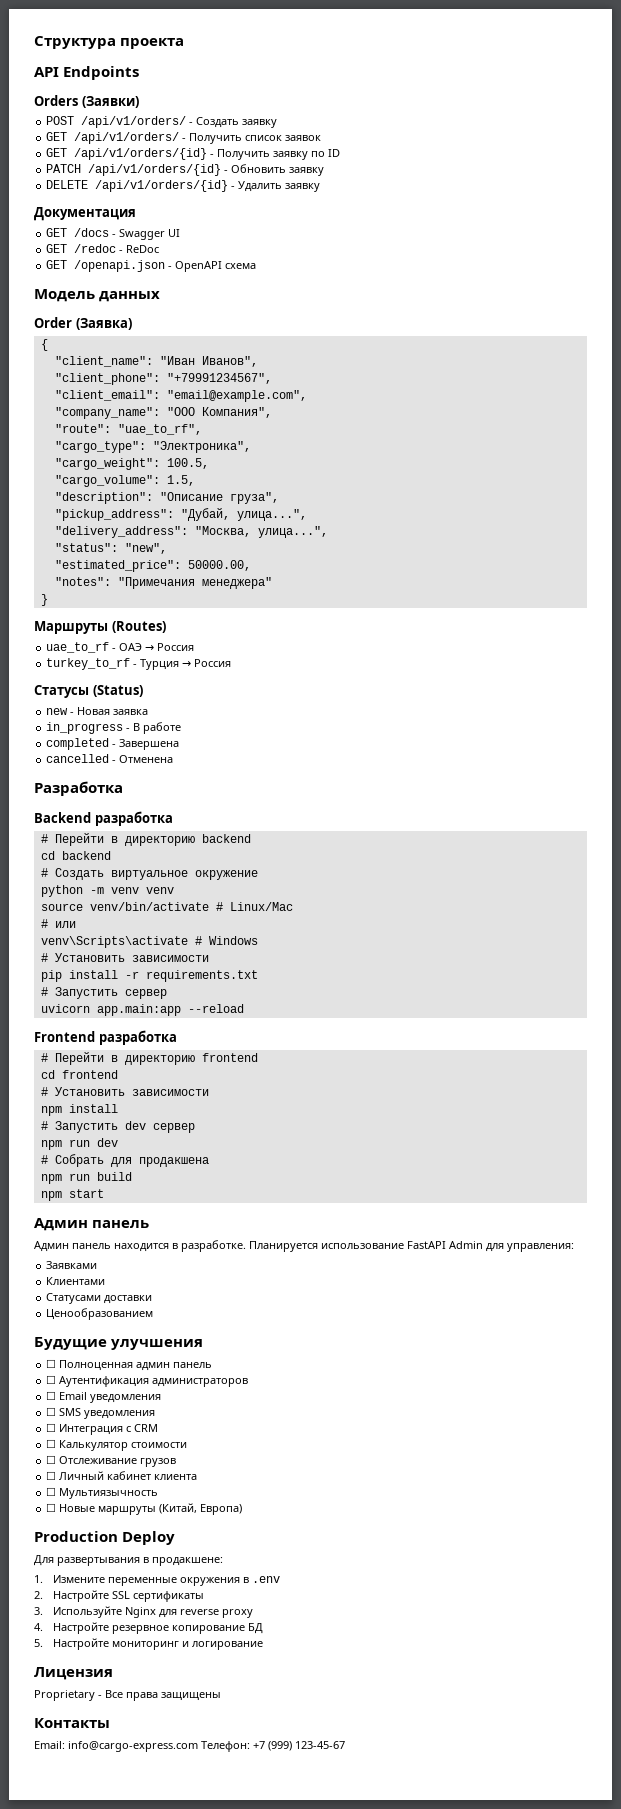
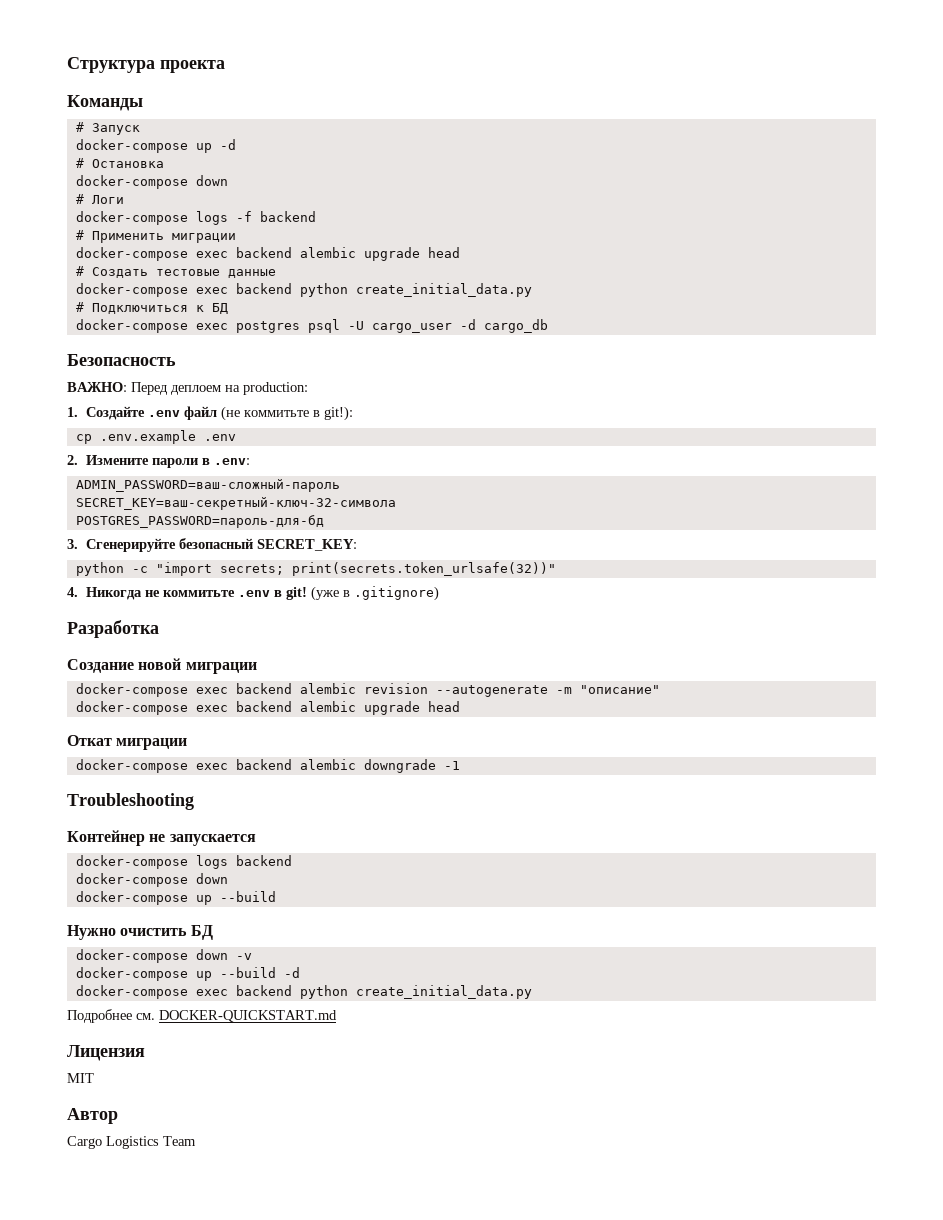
[34,66,140,80] [34,95,139,108] [46,116,278,128] [46,132,322,144] [46,148,341,160] [46,164,325,176] [46,180,321,192] [34,207,136,221] [46,228,181,240] [46,244,160,253] [46,260,257,272] [34,289,161,302] [34,317,132,330] [40,339,48,351] [54,356,258,367] [54,373,272,385] [54,390,307,402] [54,407,272,419] [54,424,202,435] [54,441,251,453] [54,458,209,470] [54,475,195,487] [54,492,279,504] [54,508,307,521] [54,526,328,538] [54,543,167,554] [54,560,251,572] [54,577,272,589] [40,594,48,606] [34,621,166,634] [46,642,195,653] [46,658,232,670] [34,685,143,698] [46,707,149,715] [46,722,182,734] [46,738,180,750] [46,754,174,763] [34,781,123,796] [34,811,173,826] [40,833,251,846] [40,851,111,860] [40,868,258,880] [40,885,174,897] [40,902,293,911] [40,919,76,928] [40,936,258,948] [40,953,209,962] [40,970,258,982] [40,987,167,999] [40,1004,244,1016] [34,1030,177,1045] [40,1052,258,1065] [40,1070,118,1079] [40,1087,209,1096] [40,1104,118,1116] [40,1121,195,1133] [40,1138,118,1150] [40,1154,209,1167] [40,1172,132,1184] [40,1189,104,1201] [34,1218,150,1231] [34,1240,574,1252] [46,1261,98,1269] [46,1277,106,1285] [46,1293,153,1304] [46,1308,154,1320] [34,1337,204,1350] [46,1359,213,1371] [46,1375,249,1387] [46,1391,162,1403] [46,1407,156,1419] [46,1423,159,1435] [46,1439,188,1451] [46,1455,177,1467] [46,1471,198,1480] [46,1487,159,1499] [46,1503,243,1515] [34,1531,176,1545] [34,1555,223,1566] [34,1575,281,1586] [34,1590,205,1602] [34,1606,254,1618] [34,1622,264,1634] [34,1638,264,1650] [34,1667,113,1680] [34,1690,221,1701] [34,1718,110,1728] [34,1741,345,1752] API Endpoints // Orders (Заявки) // POST /api/v1/orders/ - Создать заявку // GET /api/v1/orders/ - Получить список заявок // GET /api/v1/orders/{id} - Получить заявку по ID // PATCH /api/v1/orders/{id} - Обновить заявку // DELETE /api/v1/orders/{id} - Удалить заявку // Документация // GET /docs - Swagger UI // GET /redoc - ReDoc // GET /openapi.json - OpenAPI схема // Модель данных // Order (Заявка) // { // "client_name": "Иван Иванов", // "client_phone": "+79991234567", // "client_email": "email@example.com", // "company_name": "ООО Компания", // "route": "uae_to_rf", // "cargo_type": "Электроника", // "cargo_weight": 100.5, // "cargo_volume": 1.5, // "description": "Описание груза", // "pickup_address": "Дубай, улица...", // "delivery_address": "Москва, улица...", // "status": "new", // "estimated_price": 50000.00, // "notes": "Примечания менеджера" // } // Маршруты (Routes) // uae_to_rf - ОАЭ → Россия // turkey_to_rf - Турция → Россия // Статусы (Status) // new - Новая заявка // in_progress - В работе // completed - Завершена // cancelled - Отменена // Разработка // Backend разработка // # Перейти в директорию backend // cd backend // # Создать виртуальное окружение // python -m venv venv // source venv/bin/activate # Linux/Mac // # или // venv\Scripts\activate # Windows // # Установить зависимости // pip install -r requirements.txt // # Запустить сервер // uvicorn app.main:app --reload // Frontend разработка // # Перейти в директорию frontend // cd frontend // # Установить зависимости // npm install // # Запустить dev сервер // npm run dev // # Собрать для продакшена // npm run build // npm start // Админ панель // Админ панель находится в разработке. Планируется использование FastAPI Admin для управления: // Заявками // Клиентами // Статусами доставки // Ценообразованием // Будущие улучшения // ☐ Полноценная админ панель // ☐ Аутентификация администраторов // ☐ Email уведомления // ☐ SMS уведомления // ☐ Интеграция с CRM // ☐ Калькулятор стоимости // ☐ Отслеживание грузов // ☐ Личный кабинет клиента // ☐ Мультиязычность // ☐ Новые маршруты (Китай, Европа) // Production Deploy // Для развертывания в продакшене: // 1. Измените переменные окружения в .env // 2. Настройте SSL сертификаты // 3. Используйте Nginx для reverse proxy // 4. Настройте резервное копирование БД // 5. Настройте мониторинг и логирование // Лицензия // Proprietary - Все права защищены // Контакты // Email: info@cargo-express.com Телефон: +7 (999) 123-45-67 -> [67,95,143,111] [75,122,140,135] [75,139,236,153] [75,158,164,168] [75,175,228,189] [75,194,124,204] [75,211,316,225] [75,230,236,243] [75,247,460,261] [75,266,276,278] [75,283,532,297] [75,302,228,314] [75,319,548,333] [67,354,176,366] [67,382,308,395] [67,406,353,421] [75,430,236,444] [67,455,250,468] [75,479,340,492] [75,497,396,510] [75,515,324,528] [67,538,357,552] [75,562,556,576] [67,586,439,601] [67,620,159,638] [67,658,257,674] [75,683,660,697] [75,701,460,715] [67,735,188,750] [75,759,460,773] [67,793,194,810] [67,830,256,846] [75,855,292,869] [75,873,228,887] [75,891,276,905] [67,925,213,940] [75,949,252,963] [75,967,300,981] [75,985,532,999] [67,1009,337,1023] [67,1045,145,1061] [67,1073,94,1083] [67,1108,118,1124] [67,1136,196,1149] Команды // # Запуск // docker-compose up -d // # Остановка // docker-compose down // # Логи // docker-compose logs -f backend // # Применить миграции // docker-compose exec backend alembic upgrade head // # Создать тестовые данные // docker-compose exec backend python create_initial_data.py // # Подключиться к БД // docker-compose exec postgres psql -U cargo_user -d cargo_db // Безопасность // ВАЖНО: Перед деплоем на production: // 1. Создайте .env файл (не коммитьте в git!): // cp .env.example .env // 2. Измените пароли в .env: // ADMIN_PASSWORD=ваш-сложный-пароль // SECRET_KEY=ваш-секретный-ключ-32-символа // POSTGRES_PASSWORD=пароль-для-бд // 3. Сгенерируйте безопасный SECRET_KEY: // python -c "import secrets; print(secrets.token_urlsafe(32))" // 4. Никогда не коммитьте .env в git! (уже в .gitignore) // Разработка // Создание новой миграции // docker-compose exec backend alembic revision --autogenerate -m "описание" // docker-compose exec backend alembic upgrade head // Откат миграции // docker-compose exec backend alembic downgrade -1 // Troubleshooting // Контейнер не запускается // docker-compose logs backend // docker-compose down // docker-compose up --build // Нужно очистить БД // docker-compose down -v // docker-compose up --build -d // docker-compose exec backend python create_initial_data.py // Подробнее см. DOCKER-QUICKSTART.md // Лицензия // MIT // Автор // Cargo Logistics Team

